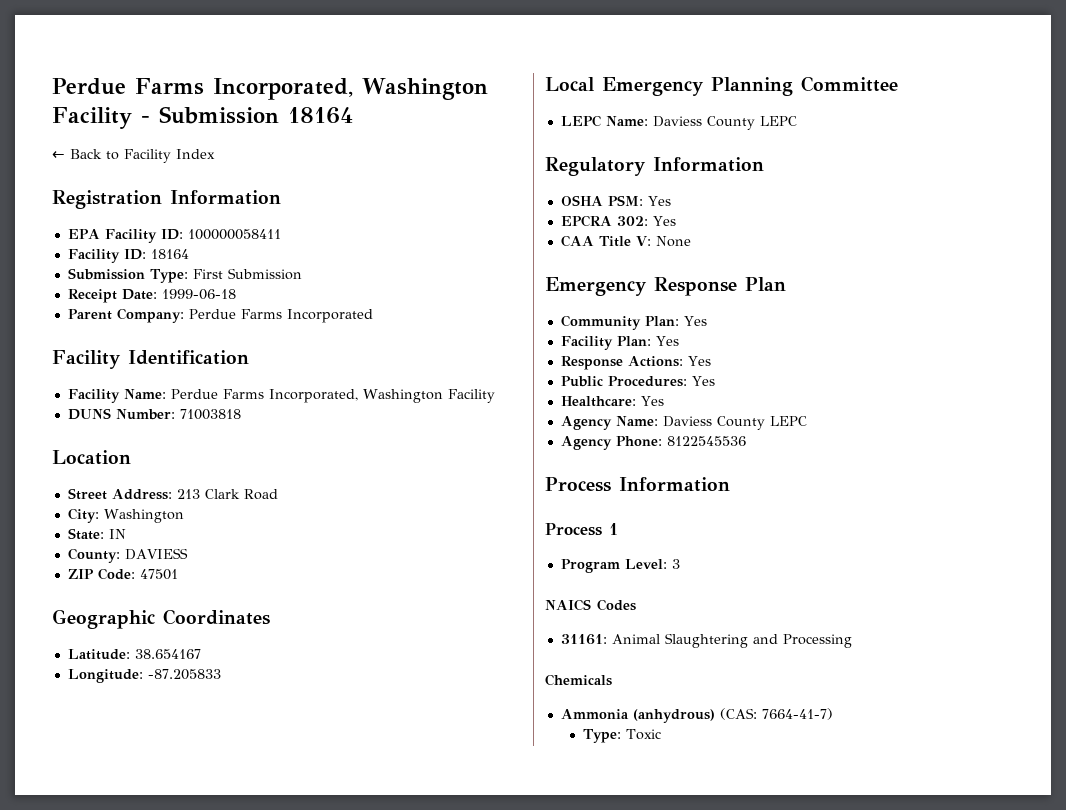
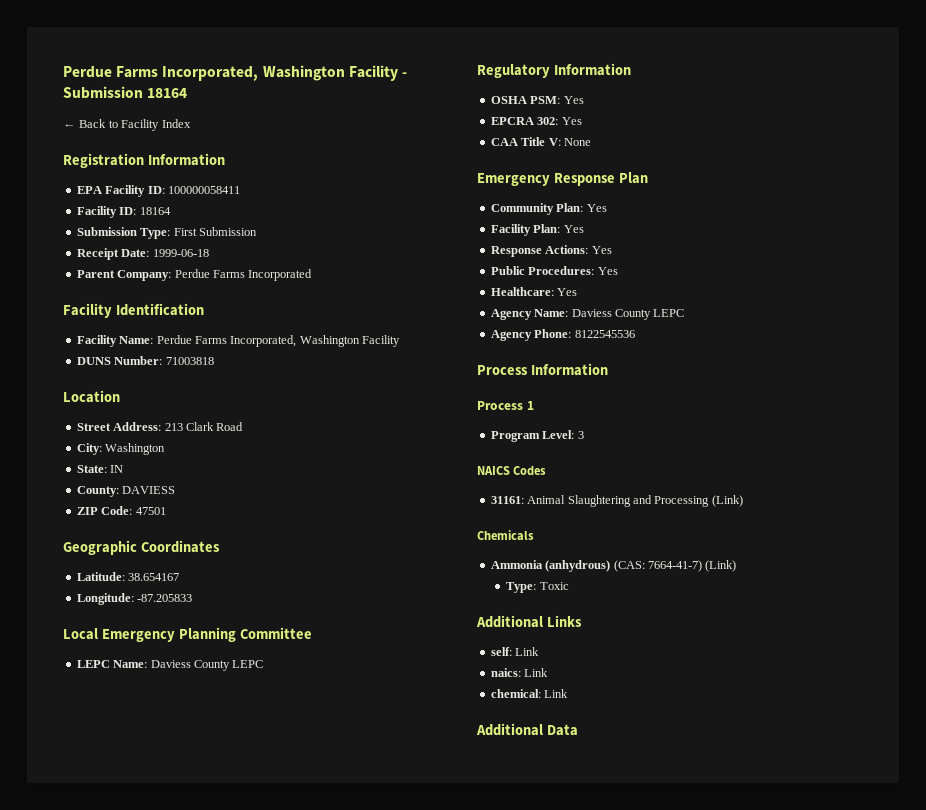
(852, 641) none -> [711,495,743,507] (Link)
(833, 714) none -> [705,560,737,572] (Link)
(662, 734) none -> [476,615,582,628] [490,647,540,656] [490,668,549,677] [490,689,569,698] [476,723,578,736] // Additional Links // self: Link // naics: Link // chemical: Link // Additional Data

